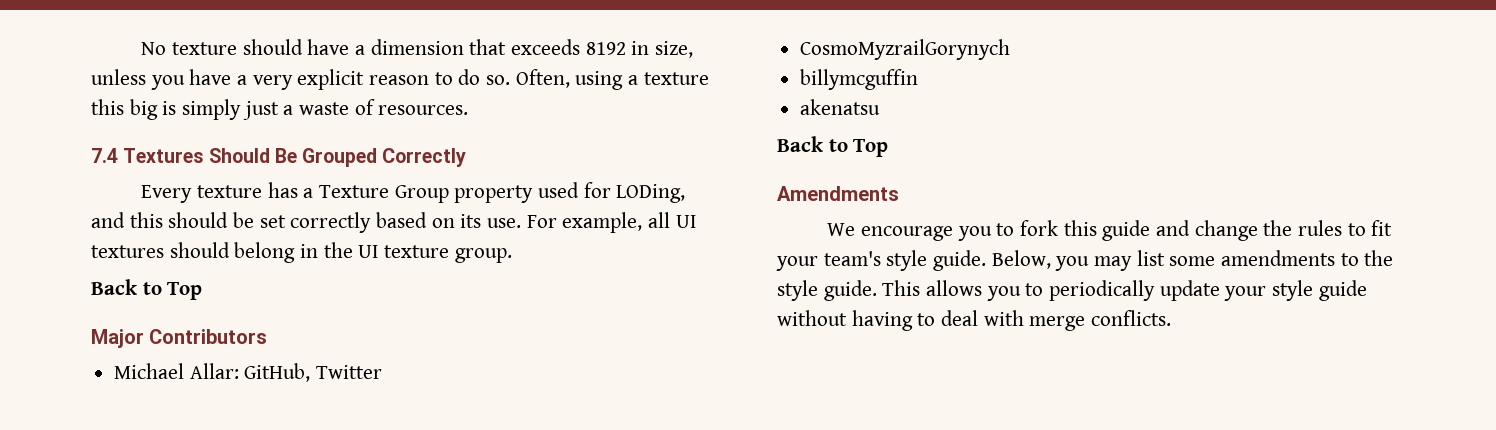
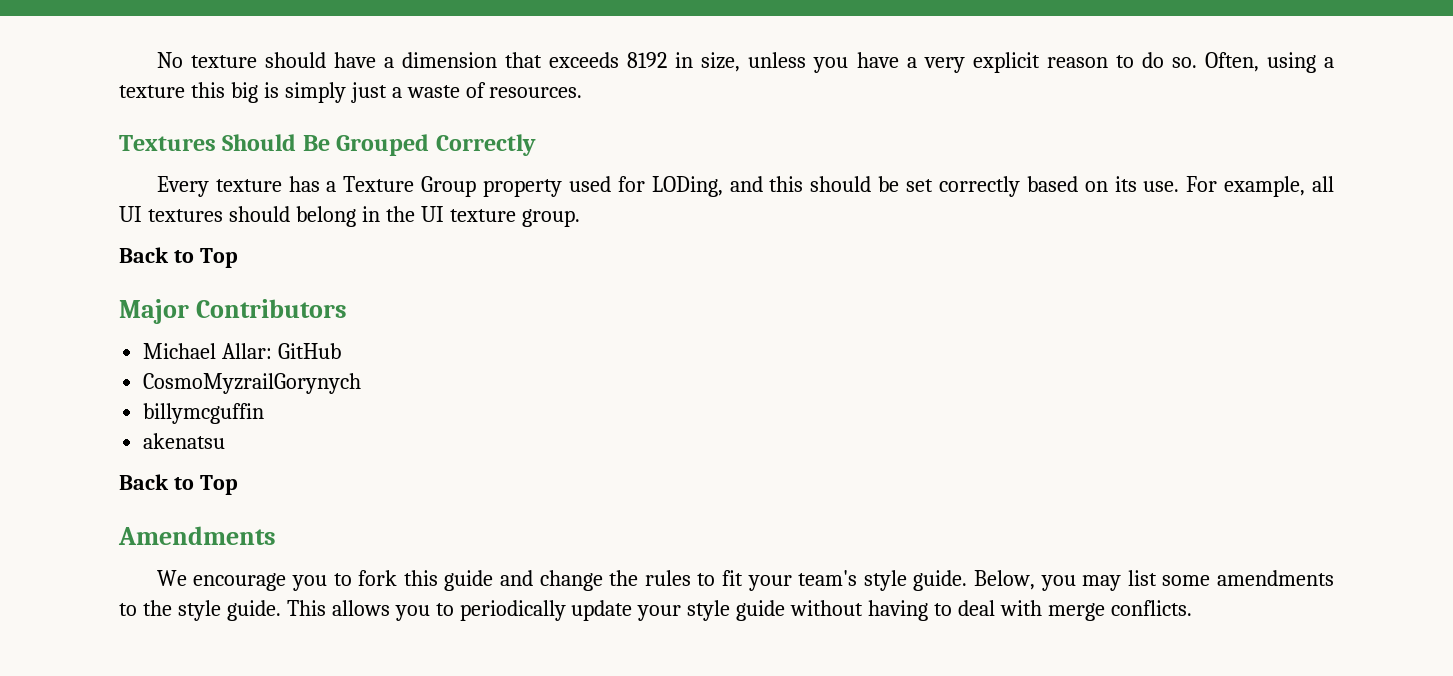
[91,148,118,163] 7.4 -> (583, 92) none
[244,363,383,382] GitHub, Twitter -> [278,343,342,359] GitHub

